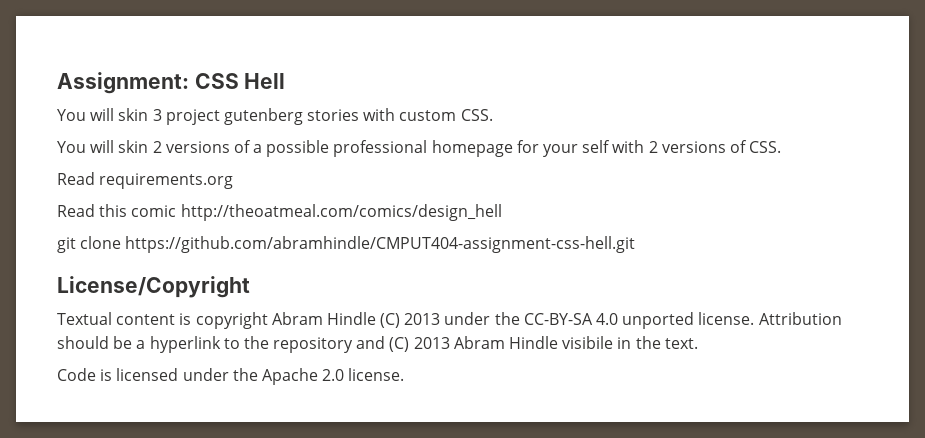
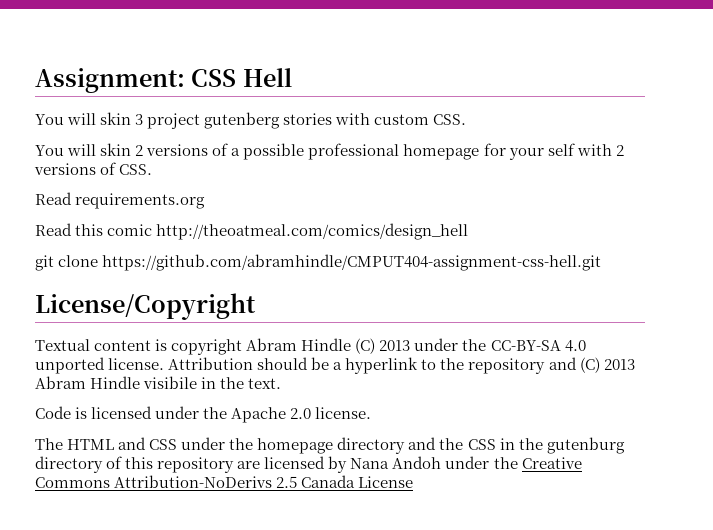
(405, 374) none -> [35,437,625,454] [35,456,582,473] [35,475,414,488] // The HTML and CSS under the homepage directory and the CSS in the gutenburg directory of this repository are licensed by Nana Andoh under the Creative Commons Attribution-NoDerivs 2.5 Canada License

